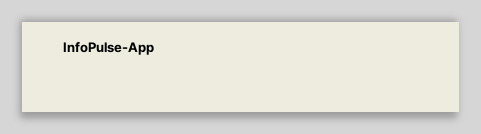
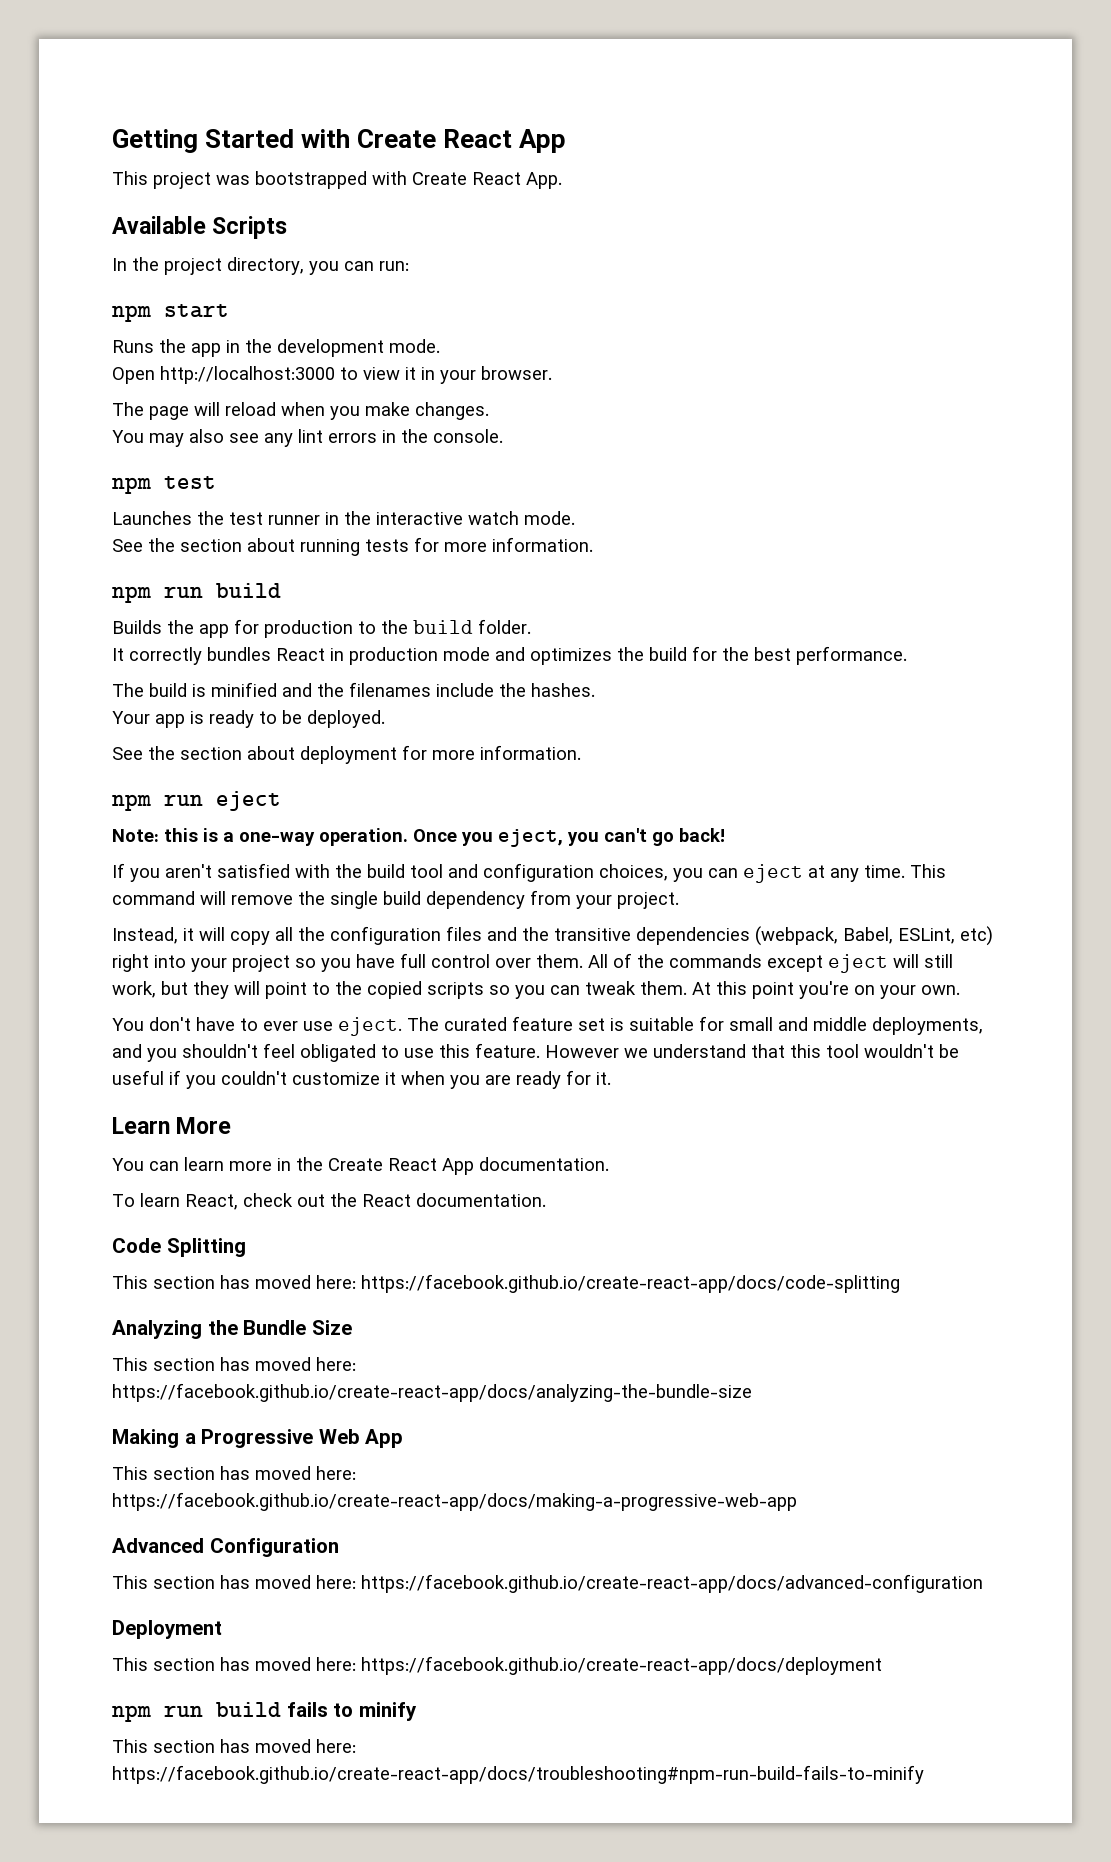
[63,42,154,55] InfoPulse-App -> [112,129,567,153] [112,171,562,189] [112,216,288,239] [112,257,409,275] [112,304,229,322] [112,339,440,357] [112,366,552,384] [112,402,489,420] [112,429,503,447] [112,476,216,494] [112,511,575,525] [112,537,593,556] [112,583,281,603] [112,619,531,638] [112,646,907,665] [112,682,595,697] [112,710,385,728] [112,745,581,764] [112,791,281,811] [112,828,725,847] [112,863,946,883] [112,890,679,909] [112,926,993,946] [112,953,953,973] [112,981,960,999] [112,1016,983,1036] [112,1043,959,1062] [112,1070,611,1089] [112,1117,232,1134] [112,1157,609,1175] [112,1193,546,1210] [112,1238,246,1257] [112,1274,900,1293] [112,1320,352,1339] [112,1357,356,1371] [112,1383,752,1402] [112,1429,404,1448] [112,1466,356,1480] [112,1492,797,1511] [112,1538,339,1557] [112,1574,983,1593] [112,1620,222,1639] [112,1656,882,1675] [112,1702,417,1722] [112,1739,356,1753] [112,1765,924,1784] Getting Started with Create React App // This project was bootstrapped with Create React App. // Available Scripts // In the project directory, you can run: // npm start // Runs the app in the development mode. // Open http://localhost:3000 to view it in your browser. // The page will reload when you make changes. // You may also see any lint errors in the console. // npm test // Launches the test runner in the interactive watch mode. // See the section about running tests for more information. // npm run build // Builds the app for production to the build folder. // It correctly bundles React in production mode and optimizes the build for the best performance. // The build is minified and the filenames include the hashes. // Your app is ready to be deployed. // See the section about deployment for more information. // npm run eject // Note: this is a one-way operation. Once you eject, you can't go back! // If you aren't satisfied with the build tool and configuration choices, you can eject at any time. This command will remove the single build dependency from your project. // Instead, it will copy all the configuration files and the transitive dependencies (webpack, Babel, ESLint, etc) right into your project so you have full control over them. All of the commands except eject will still work, but they will point to the copied scripts so you can tweak them. At this point you're on your own. // You don't have to ever use eject. The curated feature set is suitable for small and middle deployments, and you shouldn't feel obligated to use this feature. However we understand that this tool wouldn't be useful if you couldn't customize it when you are ready for it. // Learn More // You can learn more in the Create React App documentation. // To learn React, check out the React documentation. // Code Splitting // This section has moved here: https://facebook.github.io/create-react-app/docs/code-splitting // Analyzing the Bundle Size // This section has moved here: https://facebook.github.io/create-react-app/docs/analyzing-the-bundle-size // Making a Progressive Web App // This section has moved here: https://facebook.github.io/create-react-app/docs/making-a-progressive-web-app // Advanced Configuration // This section has moved here: https://facebook.github.io/create-react-app/docs/advanced-configuration // Deployment // This section has moved here: https://facebook.github.io/create-react-app/docs/deployment // npm run build fails to minify // This section has moved here: https://facebook.github.io/create-react-app/docs/troubleshooting#npm-run-build-fails-to-minify

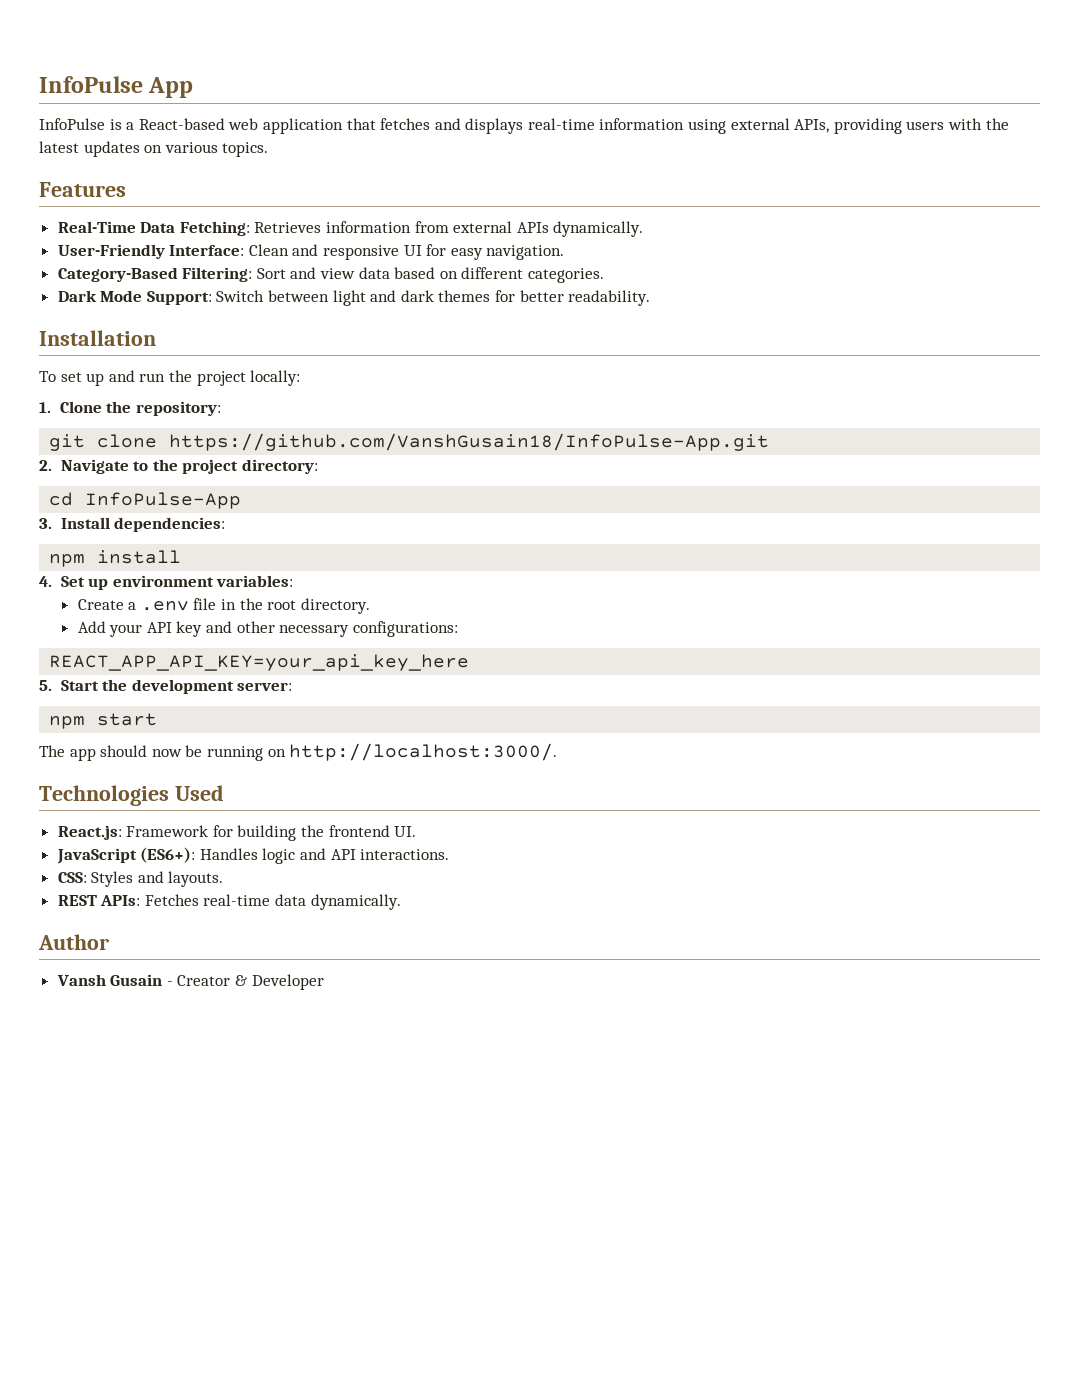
[112,129,567,153] [112,171,562,189] [112,216,288,239] [112,257,409,275] [112,304,229,322] [112,339,440,357] [112,366,552,384] [112,402,489,420] [112,429,503,447] [112,476,216,494] [112,511,575,525] [112,537,593,556] [112,583,281,603] [112,619,531,638] [112,646,907,665] [112,682,595,697] [112,710,385,728] [112,745,581,764] [112,791,281,811] [112,828,725,847] [112,863,946,883] [112,890,679,909] [112,926,993,946] [112,953,953,973] [112,981,960,999] [112,1016,983,1036] [112,1043,959,1062] [112,1070,611,1089] [112,1117,232,1134] [112,1157,609,1175] [112,1193,546,1210] [112,1238,246,1257] [112,1274,900,1293] [112,1320,352,1339] [112,1357,356,1371] [112,1383,752,1402] [112,1429,404,1448] [112,1466,356,1480] [112,1492,797,1511] [112,1538,339,1557] [112,1574,983,1593] [112,1620,222,1639] [112,1656,882,1675] [112,1702,417,1722] [112,1739,356,1753] [112,1765,924,1784] Getting Started with Create React App // This project was bootstrapped with Create React App. // Available Scripts // In the project directory, you can run: // npm start // Runs the app in the development mode. // Open http://localhost:3000 to view it in your browser. // The page will reload when you make changes. // You may also see any lint errors in the console. // npm test // Launches the test runner in the interactive watch mode. // See the section about running tests for more information. // npm run build // Builds the app for production to the build folder. // It correctly bundles React in production mode and optimizes the build for the best performance. // The build is minified and the filenames include the hashes. // Your app is ready to be deployed. // See the section about deployment for more information. // npm run eject // Note: this is a one-way operation. Once you eject, you can't go back! // If you aren't satisfied with the build tool and configuration choices, you can eject at any time. This command will remove the single build dependency from your project. // Instead, it will copy all the configuration files and the transitive dependencies (webpack, Babel, ESLint, etc) right into your project so you have full control over them. All of the commands except eject will still work, but they will point to the copied scripts so you can tweak them. At this point you're on your own. // You don't have to ever use eject. The curated feature set is suitable for small and middle deployments, and you shouldn't feel obligated to use this feature. However we understand that this tool wouldn't be useful if you couldn't customize it when you are ready for it. // Learn More // You can learn more in the Create React App documentation. // To learn React, check out the React documentation. // Code Splitting // This section has moved here: https://facebook.github.io/create-react-app/docs/code-splitting // Analyzing the Bundle Size // This section has moved here: https://facebook.github.io/create-react-app/docs/analyzing-the-bundle-size // Making a Progressive Web App // This section has moved here: https://facebook.github.io/create-react-app/docs/making-a-progressive-web-app // Advanced Configuration // This section has moved here: https://facebook.github.io/create-react-app/docs/advanced-configuration // Deployment // This section has moved here: https://facebook.github.io/create-react-app/docs/deployment // npm run build fails to minify // This section has moved here: https://facebook.github.io/create-react-app/docs/troubleshooting#npm-run-build-fails-to-minify -> [39,76,194,98] [39,118,1009,134] [39,141,269,157] [39,182,126,197] [57,221,644,237] [57,244,565,260] [57,267,605,283] [57,290,651,306] [39,330,156,346] [39,370,301,386] [39,401,221,416] [49,433,770,451] [39,459,318,474] [49,492,242,509] [39,517,226,532] [49,550,182,567] [39,575,294,590] [77,598,370,614] [77,621,458,637] [49,654,470,671] [39,679,293,694] [49,713,158,729] [39,743,558,761] [39,785,224,806] [57,825,417,841] [56,847,450,864] [57,871,224,887] [57,894,401,910] [38,934,109,950] [56,974,324,990] InfoPulse App // InfoPulse is a React-based web application that fetches and displays real-time information using external APIs, providing users with the latest updates on various topics. // Features // Real-Time Data Fetching: Retrieves information from external APIs dynamically. // User-Friendly Interface: Clean and responsive UI for easy navigation. // Category-Based Filtering: Sort and view data based on different categories. // Dark Mode Support: Switch between light and dark themes for better readability. // Installation // To set up and run the project locally: // 1. Clone the repository: // git clone https://github.com/VanshGusain18/InfoPulse-App.git // 2. Navigate to the project directory: // cd InfoPulse-App // 3. Install dependencies: // npm install // 4. Set up environment variables: // Create a .env file in the root directory. // Add your API key and other necessary configurations: // REACT_APP_API_KEY=your_api_key_here // 5. Start the development server: // npm start // The app should now be running on http://localhost:3000/. // Technologies Used // React.js: Framework for building the frontend UI. // JavaScript (ES6+): Handles logic and API interactions. // CSS: Styles and layouts. // REST APIs: Fetches real-time data dynamically. // Author // Vansh Gusain - Creator & Developer

